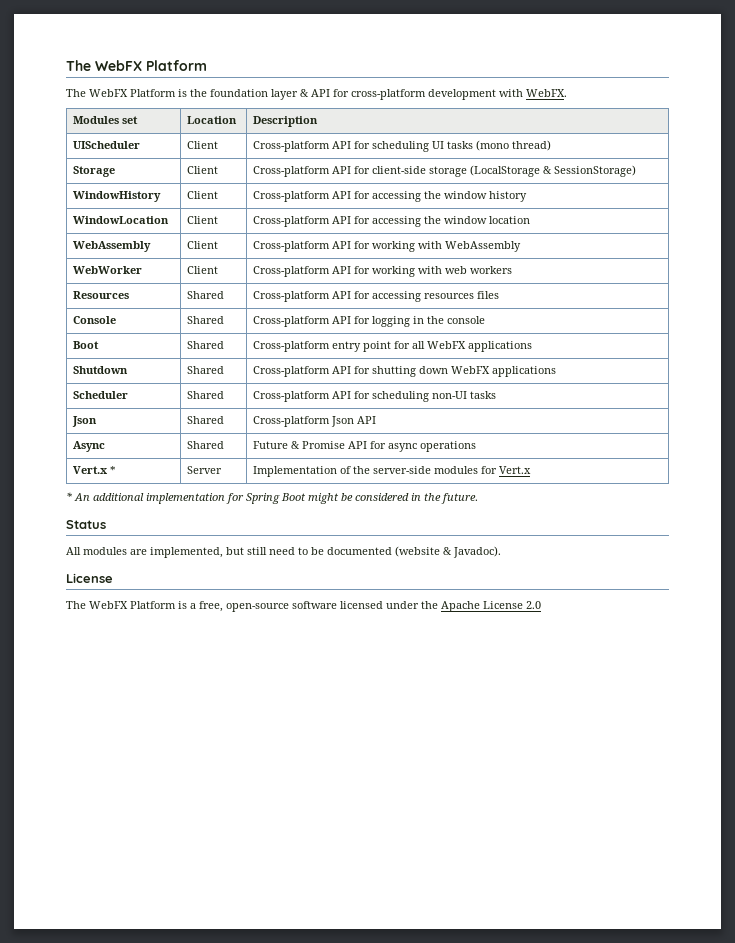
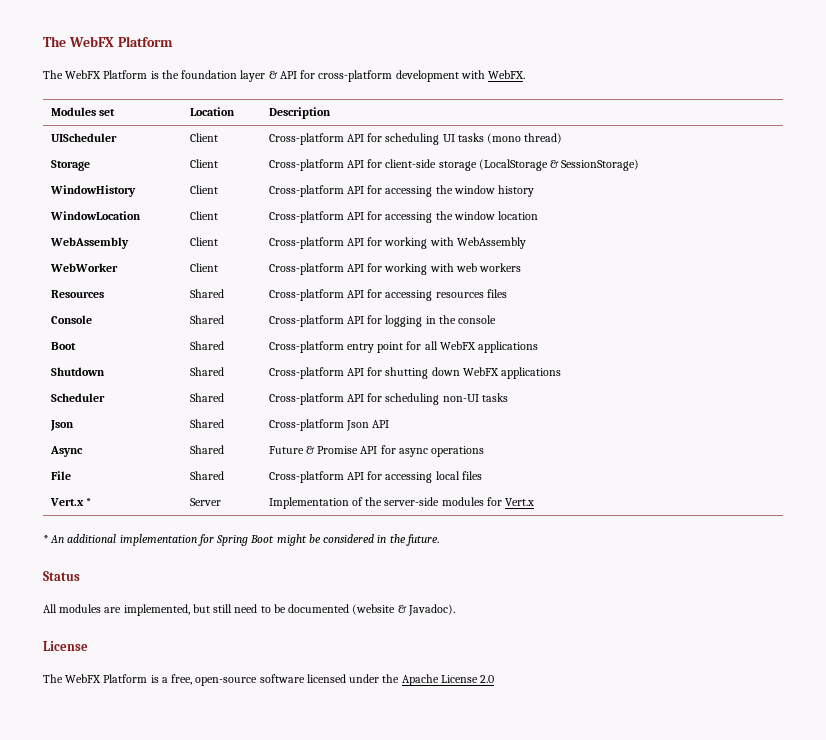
(476, 446) none -> [50,471,71,480] [189,471,224,480] [268,471,482,483] // File | Shared | Cross-platform API for accessing local files

